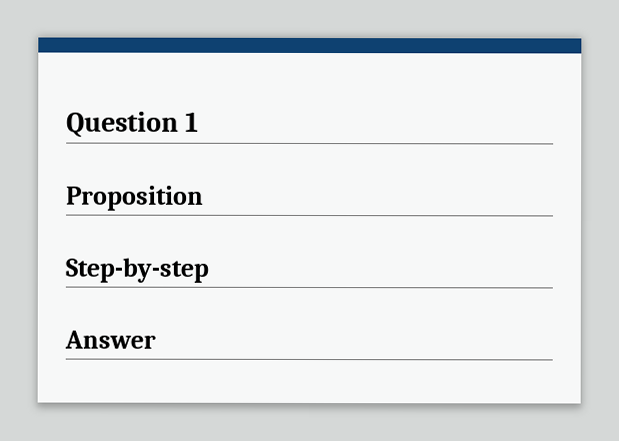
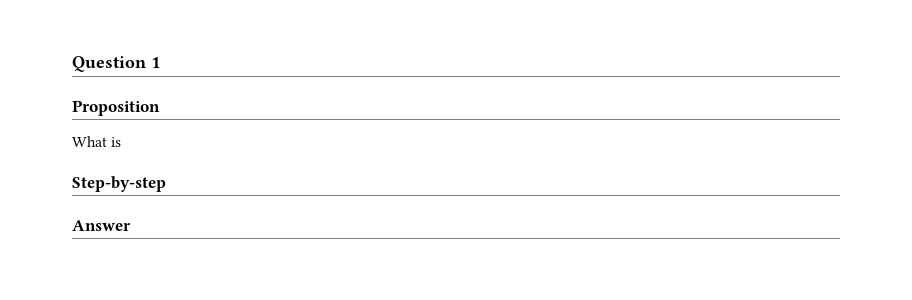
(204, 198) none -> [72,136,122,147] // What is

